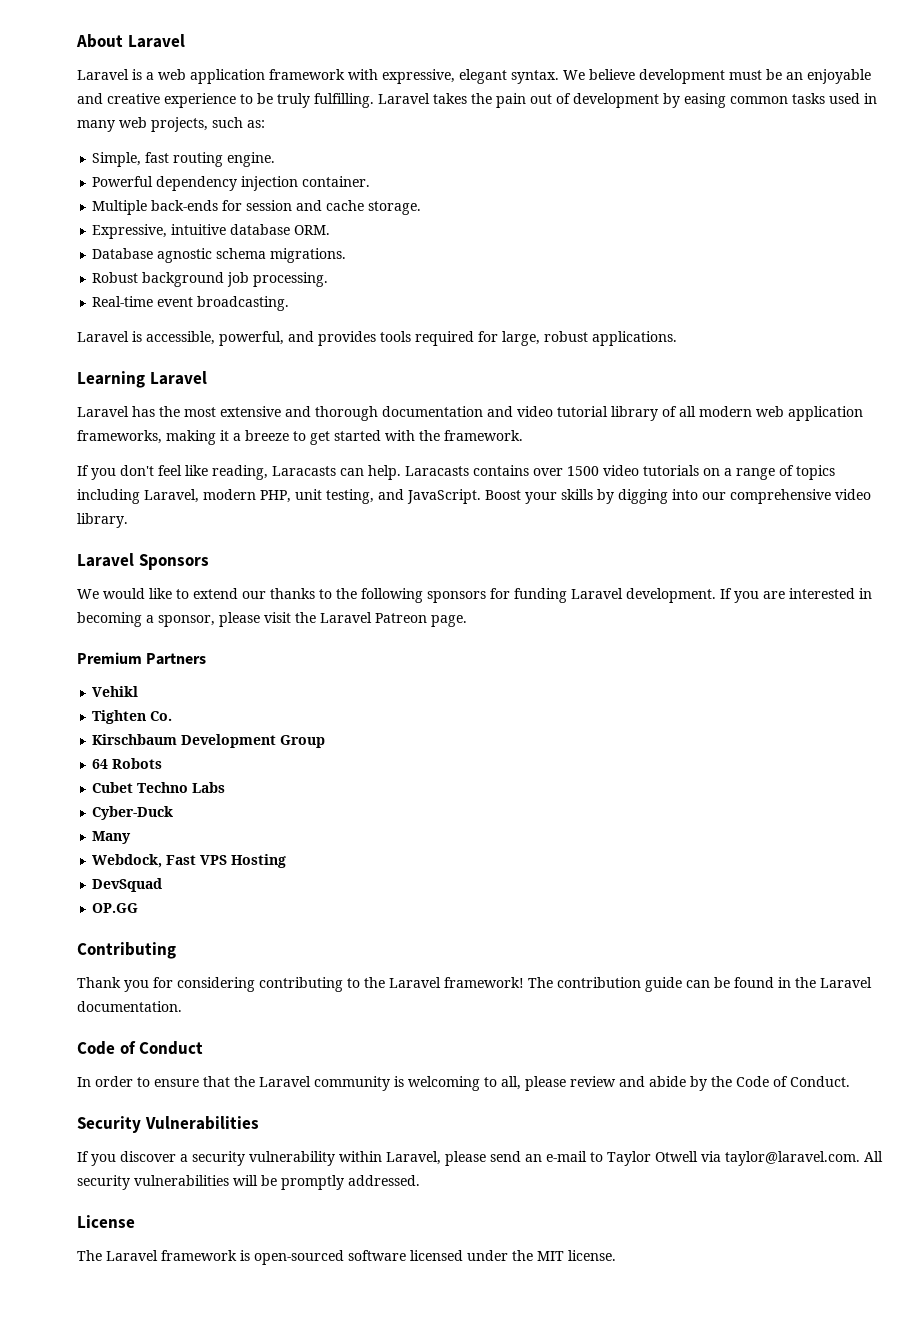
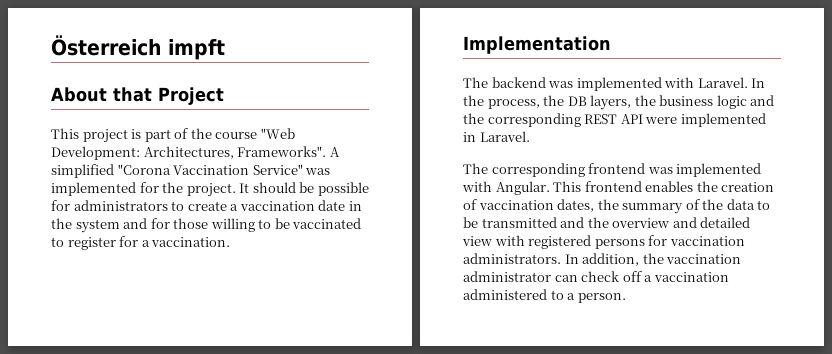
[76,34,185,48] [77,69,871,84] [77,93,877,108] [77,117,265,132] [92,152,276,167] [92,176,371,191] [92,200,422,215] [92,224,331,239] [92,248,347,263] [92,272,329,287] [92,296,290,311] [77,331,677,346] [77,371,207,388] [77,406,863,421] [77,430,523,445] [77,465,835,480] [77,489,871,504] [77,513,128,528] [77,553,209,570] [77,588,872,603] [77,612,467,627] [77,652,207,665] [92,686,139,697] [92,710,173,724] [92,734,326,748] [92,758,163,769] [92,782,226,793] [92,806,174,820] [92,831,132,844] [92,854,287,868] [92,878,163,892] [92,903,139,913] [77,942,176,959] [77,977,872,992] [77,1001,182,1012] [77,1041,204,1055] [77,1076,850,1091] [77,1116,259,1133] [77,1151,883,1166] [77,1175,420,1190] [77,1215,135,1228] [77,1250,616,1265] About Laravel // Laravel is a web application framework with expressive, elegant syntax. We believe development must be an enjoyable and creative experience to be truly fulfilling. Laravel takes the pain out of development by easing common tasks used in many web projects, such as: // Simple, fast routing engine. // Powerful dependency injection container. // Multiple back-ends for session and cache storage. // Expressive, intuitive database ORM. // Database agnostic schema migrations. // Robust background job processing. // Real-time event broadcasting. // Laravel is accessible, powerful, and provides tools required for large, robust applications. // Learning Laravel // Laravel has the most extensive and thorough documentation and video tutorial library of all modern web application frameworks, making it a breeze to get started with the framework. // If you don't feel like reading, Laracasts can help. Laracasts contains over 1500 video tutorials on a range of topics including Laravel, modern PHP, unit testing, and JavaScript. Boost your skills by digging into our comprehensive video library. // Laravel Sponsors // We would like to extend our thanks to the following sponsors for funding Laravel development. If you are interested in becoming a sponsor, please visit the Laravel Patreon page. // Premium Partners // Vehikl // Tighten Co. // Kirschbaum Development Group // 64 Robots // Cubet Techno Labs // Cyber-Duck // Many // Webdock, Fast VPS Hosting // DevSquad // OP.GG // Contributing // Thank you for considering contributing to the Laravel framework! The contribution guide can be found in the Laravel documentation. // Code of Conduct // In order to ensure that the Laravel community is welcoming to all, please review and abide by the Code of Conduct. // Security Vulnerabilities // If you discover a security vulnerability within Laravel, please send an e-mail to Taylor Otwell via taylor@laravel.com. All security vulnerabilities will be promptly addressed. // License // The Laravel framework is open-sourced software licensed under the MIT license. -> [51,35,225,60] [51,87,224,105] [51,128,295,143] [51,146,340,160] [51,164,331,178] [51,182,369,197] [51,200,362,211] [51,218,362,233] [51,236,231,250] [463,36,611,54] [463,77,766,91] [463,95,775,110] [463,113,766,127] [463,131,530,142] [463,163,762,177] [462,181,775,195] [463,199,771,214] [463,217,751,228] [462,235,745,249] [463,253,742,266] [463,271,729,282] [463,289,626,303] Österreich impft // About that Project // This project is part of the course "Web Development: Architectures, Frameworks". A simplified "Corona Vaccination Service" was implemented for the project. It should be possible for administrators to create a vaccination date in the system and for those willing to be vaccinated to register for a vaccination. // Implementation // The backend was implemented with Laravel. In the process, the DB layers, the business logic and the corresponding REST API were implemented in Laravel. // The corresponding frontend was implemented with Angular. This frontend enables the creation of vaccination dates, the summary of the data to be transmitted and the overview and detailed view with registered persons for vaccination administrators. In addition, the vaccination administrator can check off a vaccination administered to a person.

